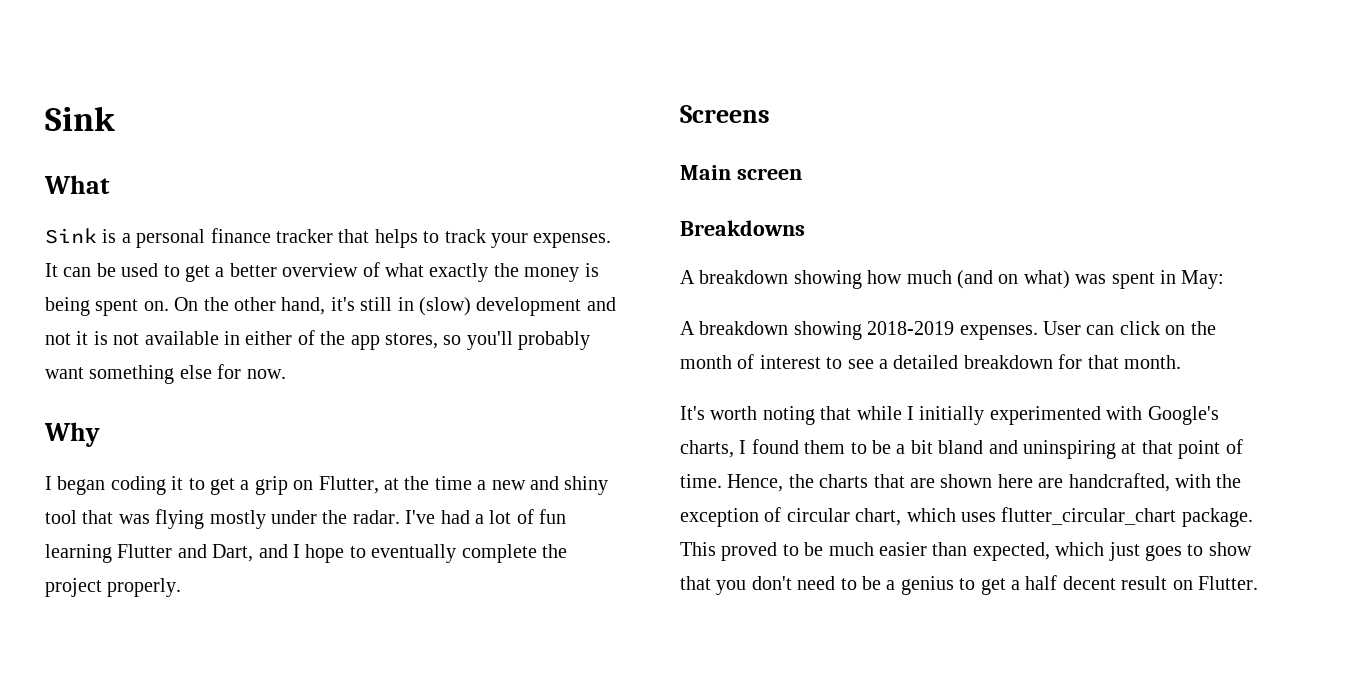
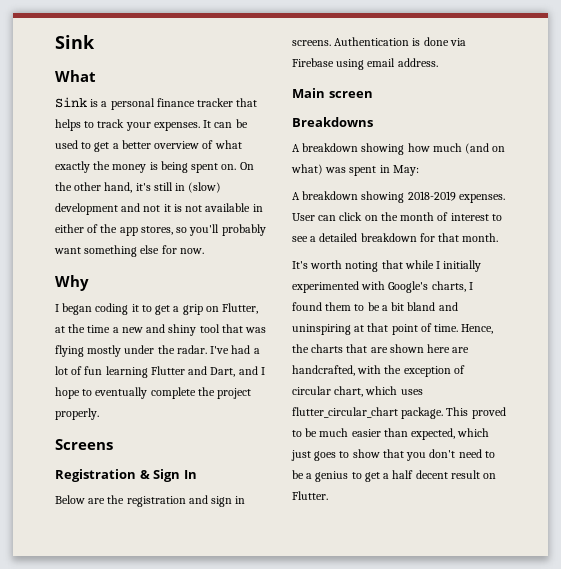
(770, 114) none -> [55,469,197,482] [55,495,246,507] [292,37,466,46] [292,58,438,70] // Registration & Sign In // Below are the registration and sign in screens. Authentication is done via Firebase using email address.

